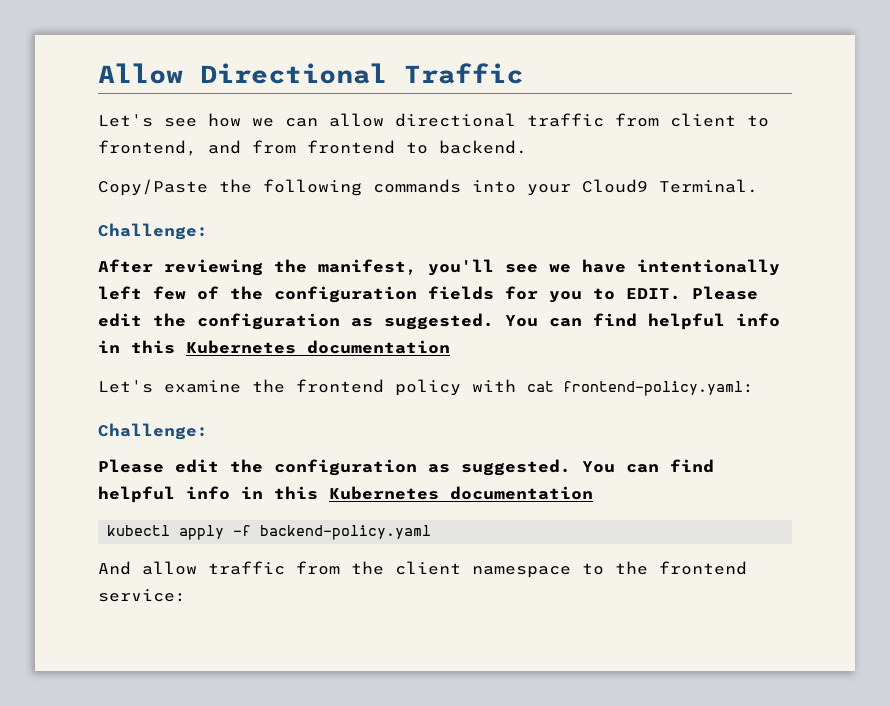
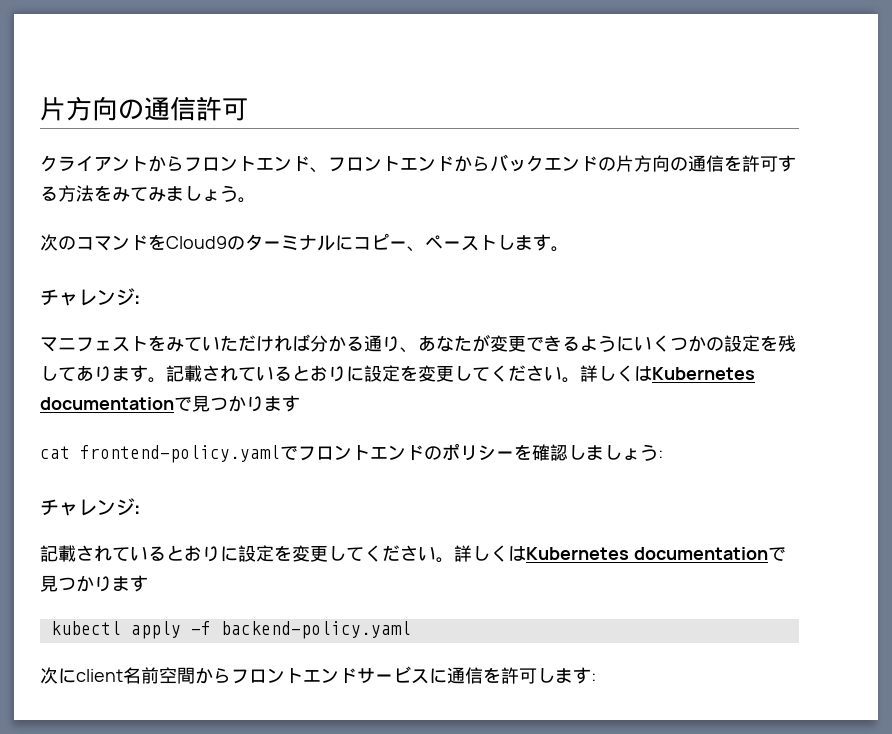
[98,63,523,84] [98,113,769,127] [98,140,527,156] [98,179,758,196] [98,223,208,240] [98,259,780,276] [98,286,758,303] [98,313,780,330] [98,340,450,354] [98,379,754,396] [98,423,208,440] [98,459,714,476] [98,486,593,503] Allow Directional Traffic // Let's see how we can allow directional traffic from client to frontend, and from frontend to backend. // Copy/Paste the following commands into your Cloud9 Terminal. // Challenge: // After reviewing the manifest, you'll see we have intentionally left few of the configuration fields for you to EDIT. Please edit the configuration as suggested. You can find helpful info in this Kubernetes documentation // Let's examine the frontend policy with cat frontend-policy.yaml: // Challenge: // Please edit the configuration as suggested. You can find helpful info in this Kubernetes documentation -> [40,96,248,121] [40,154,796,173] [40,185,256,203] [40,233,569,252] [40,288,139,306] [40,334,796,353] [40,365,755,383] [40,395,300,412] [40,443,663,463] [40,498,139,516] [40,545,786,563] [40,575,148,592] 片方向の通信許可 // クライアントからフロントエンド、フロントエンドからバックエンドの片方向の通信を許可する方法をみてみましょう。 // 次のコマンドをCloud9のターミナルにコピー、ペーストします。 // チャレンジ: // マニフェストをみていただければ分かる通り、あなたが変更できるようにいくつかの設定を残してあります。記載されているとおりに設定を変更してください。詳しくはKubernetes documentationで見つかります // cat frontend-policy.yamlでフロントエンドのポリシーを確認しましょう: // チャレンジ: // 記載されているとおりに設定を変更してください。詳しくはKubernetes documentationで見つかります
[98,561,747,578] [98,589,186,602] And allow traffic from the client namespace to the frontend service: -> [40,666,596,684] 次にclient名前空間からフロントエンドサービスに通信を許可します:

